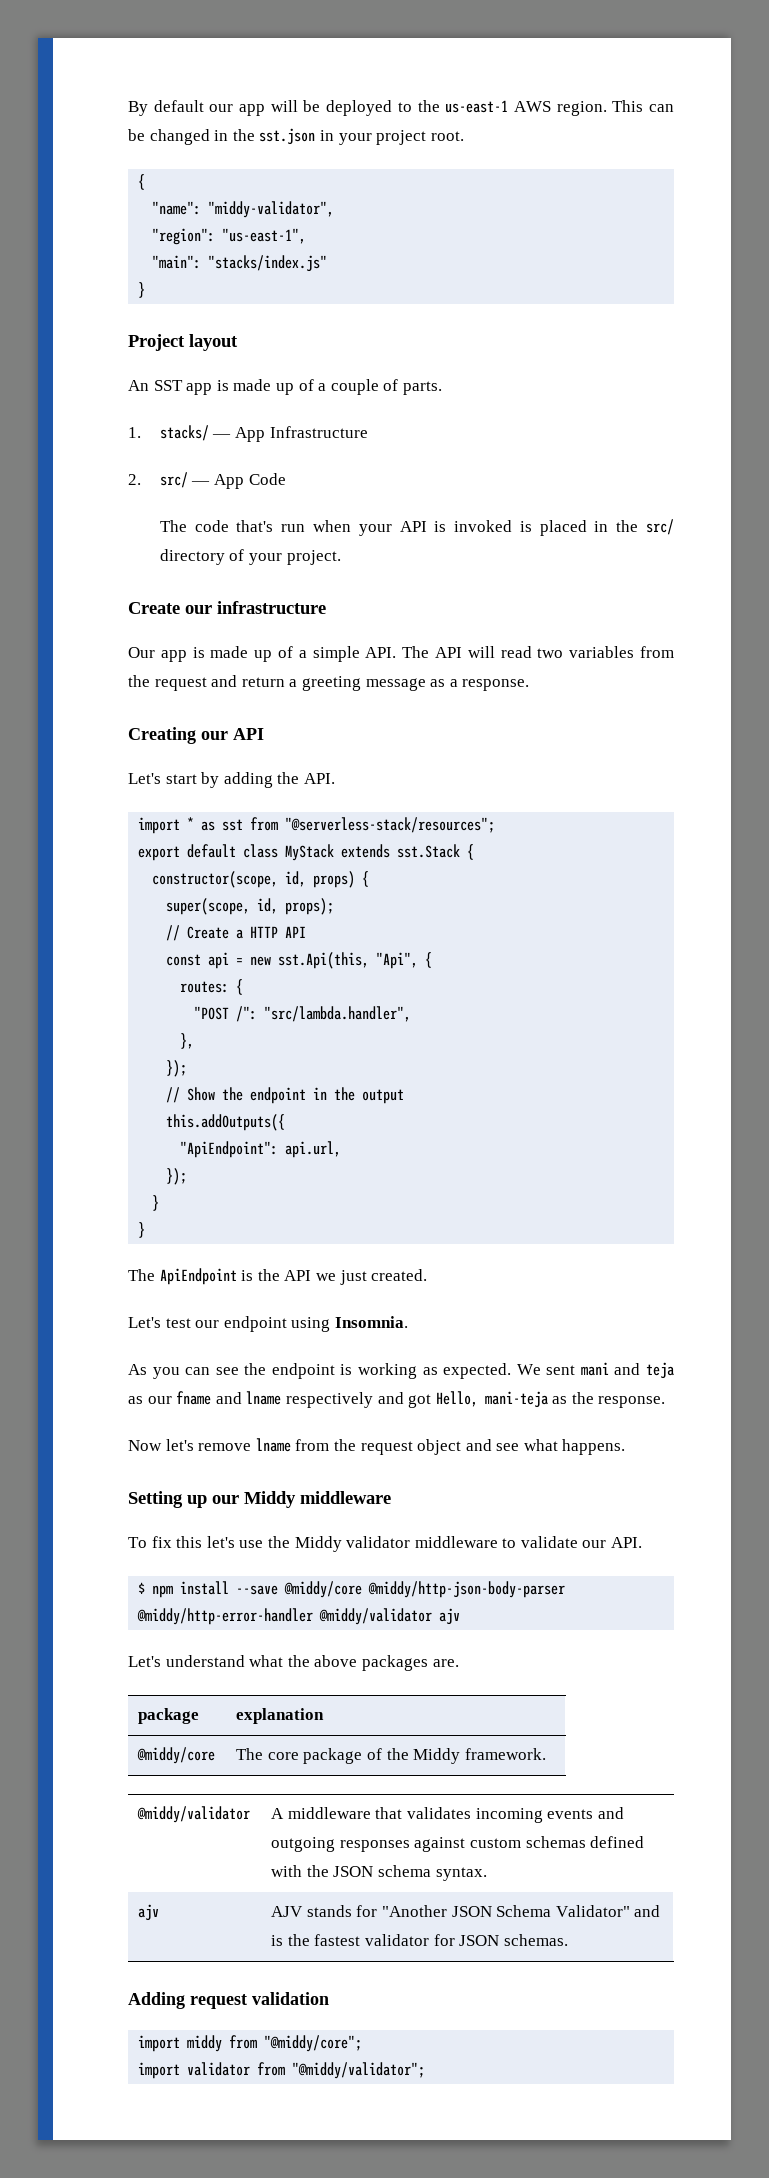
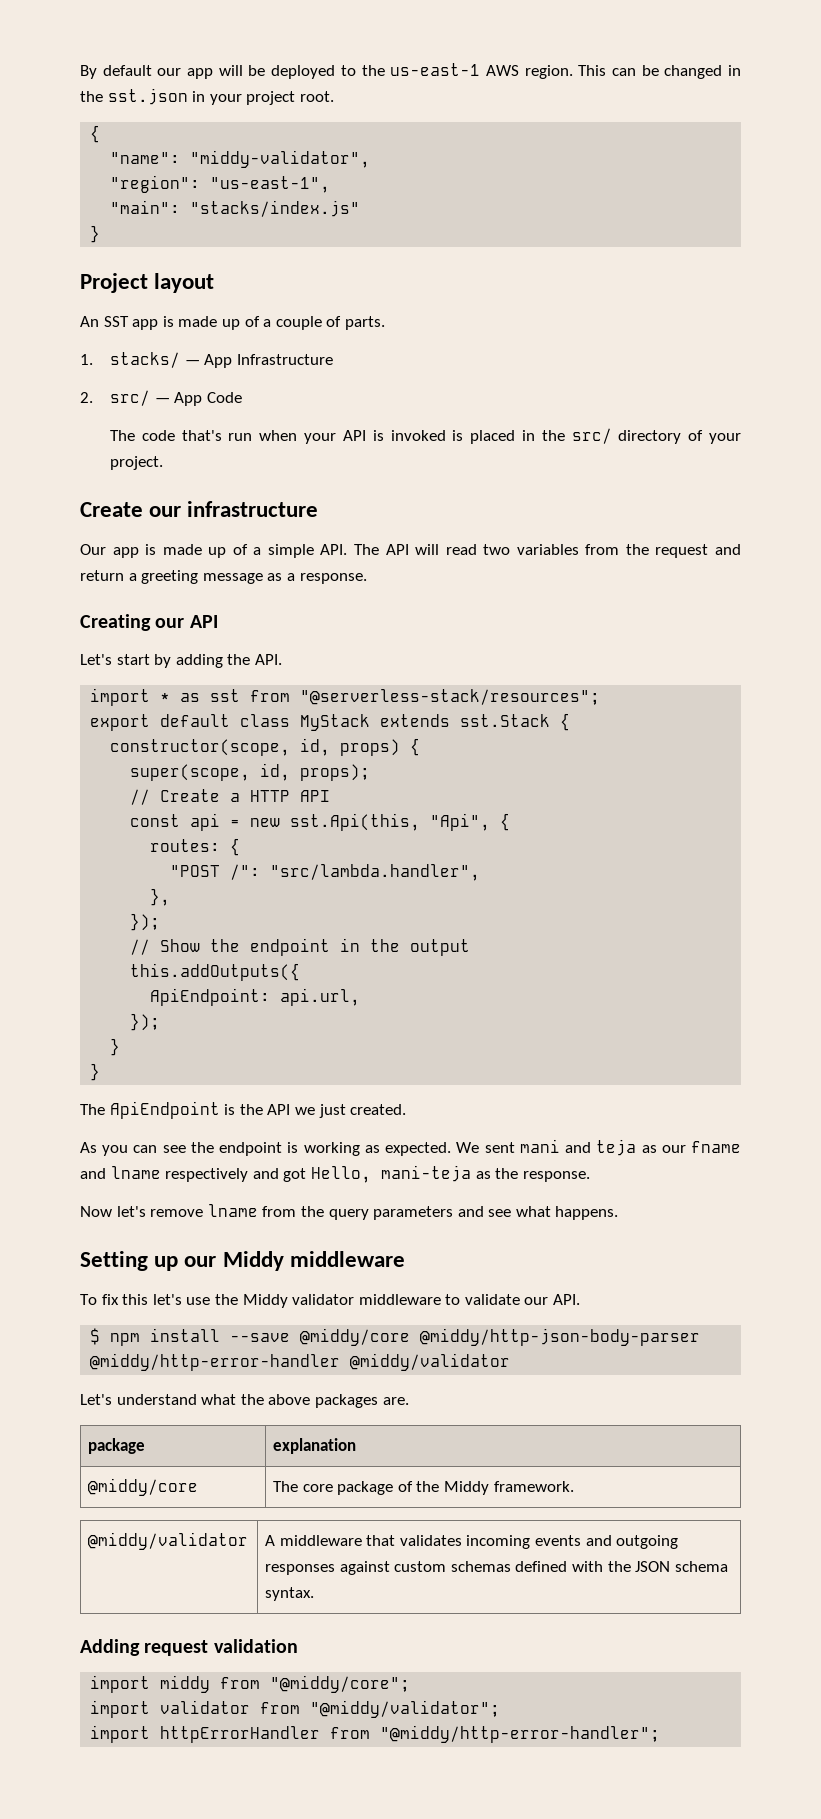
[180,1141,279,1158] "ApiEndpoint": -> [150,988,271,1006] ApiEndpoint:
[128,1316,408,1332] // Let's test our endpoint using Insomnia. -> (407, 1109) none
[360,1439,462,1455] request object -> [328,1206,454,1220] query parameters
[439,1608,461,1625] ajv -> (511, 1362) none
[138,1904,160,1921] [271,1905,661,1917] [271,1934,568,1946] // ajv | AJV stands for "Another JSON Schema Validator" and is the fastest validator for JSON schemas. -> (315, 1594) none
(426, 2070) none -> [90,1725,661,1743] // import httpErrorHandler from "@middy/http-error-handler";

